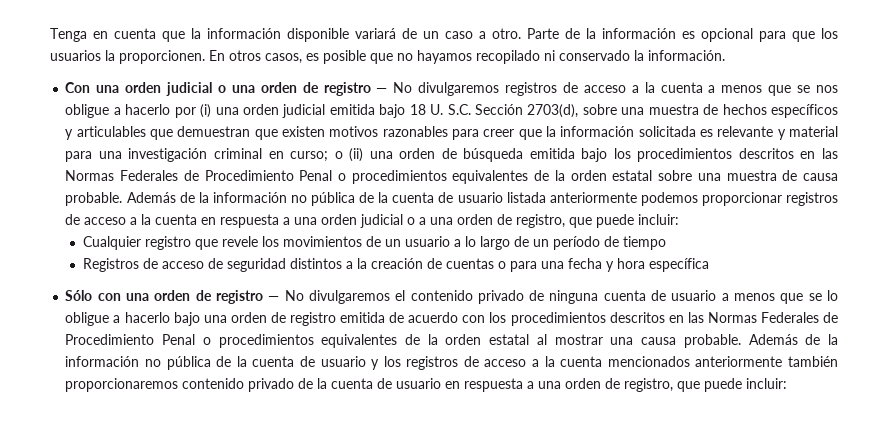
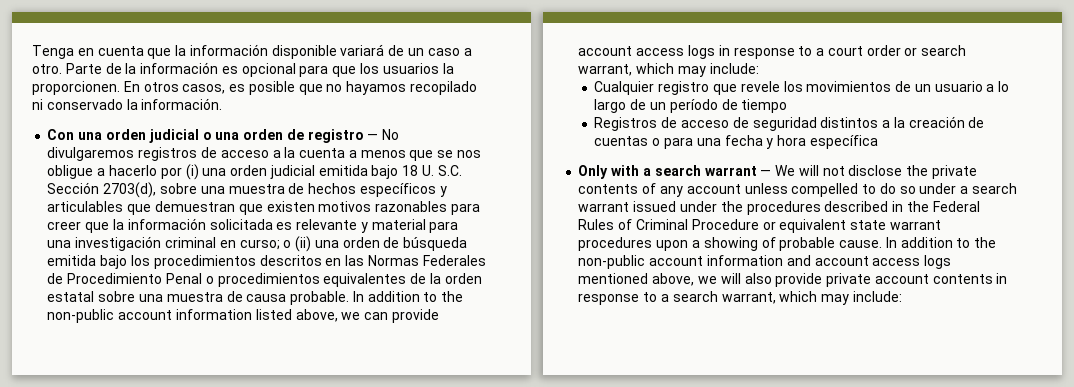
[126,192,839,206] [65,214,680,228] Además de la información no pública de la cuenta de usuario listada anteriormente podemos proporcionar registros de acceso a la cuenta en respuesta a una orden judicial o a una orden de registro, que puede incluir: -> [352,291,464,302] [47,309,439,323] [578,45,967,59] [578,63,759,77] In addition to the non-public account information listed above, we can provide account access logs in response to a court order or search warrant, which may include:
[65,290,838,304] [65,312,839,326] [65,334,839,348] [65,356,839,370] [65,378,788,392] Sólo con una orden de registro — No divulgaremos el contenido privado de ninguna cuenta de usuario a menos que se lo obligue a hacerlo bajo una orden de registro emitida de acuerdo con los procedimientos descritos en las Normas Federales de Procedimiento Penal o procedimientos equivalentes de la orden estatal al mostrar una causa probable. Además de la información no pública de la cuenta de usuario y los registros de acceso a la cuenta mencionados anteriormente también proporcionaremos contenido privado de la cuenta de usuario en respuesta a una orden de registro, que puede incluir: -> [578,165,977,179] [578,183,1017,197] [578,201,980,215] [578,219,941,233] [578,237,997,251] [578,255,952,269] [578,273,1008,287] [578,291,902,305] Only with a search warrant — We will not disclose the private contents of any account unless compelled to do so under a search warrant issued under the procedures described in the Federal Rules of Criminal Procedure or equivalent state warrant procedures upon a showing of probable cause. In addition to the non-public account information and account access logs mentioned above, we will also provide private account contents in response to a search warrant, which may include:

